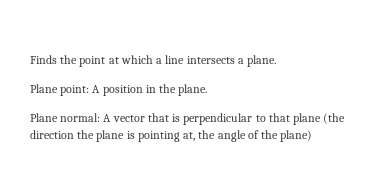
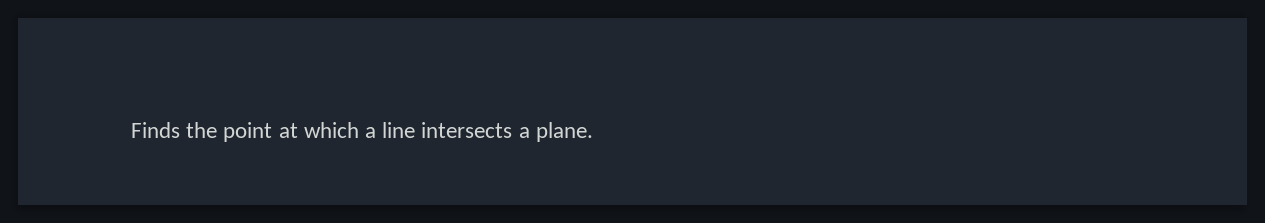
[30,84,208,96] [30,113,346,125] [30,130,313,142] // Plane point: A position in the plane. // Plane normal: A vector that is perpendicular to that plane (the direction the plane is pointing at, the angle of the plane) -> (593, 132) none

